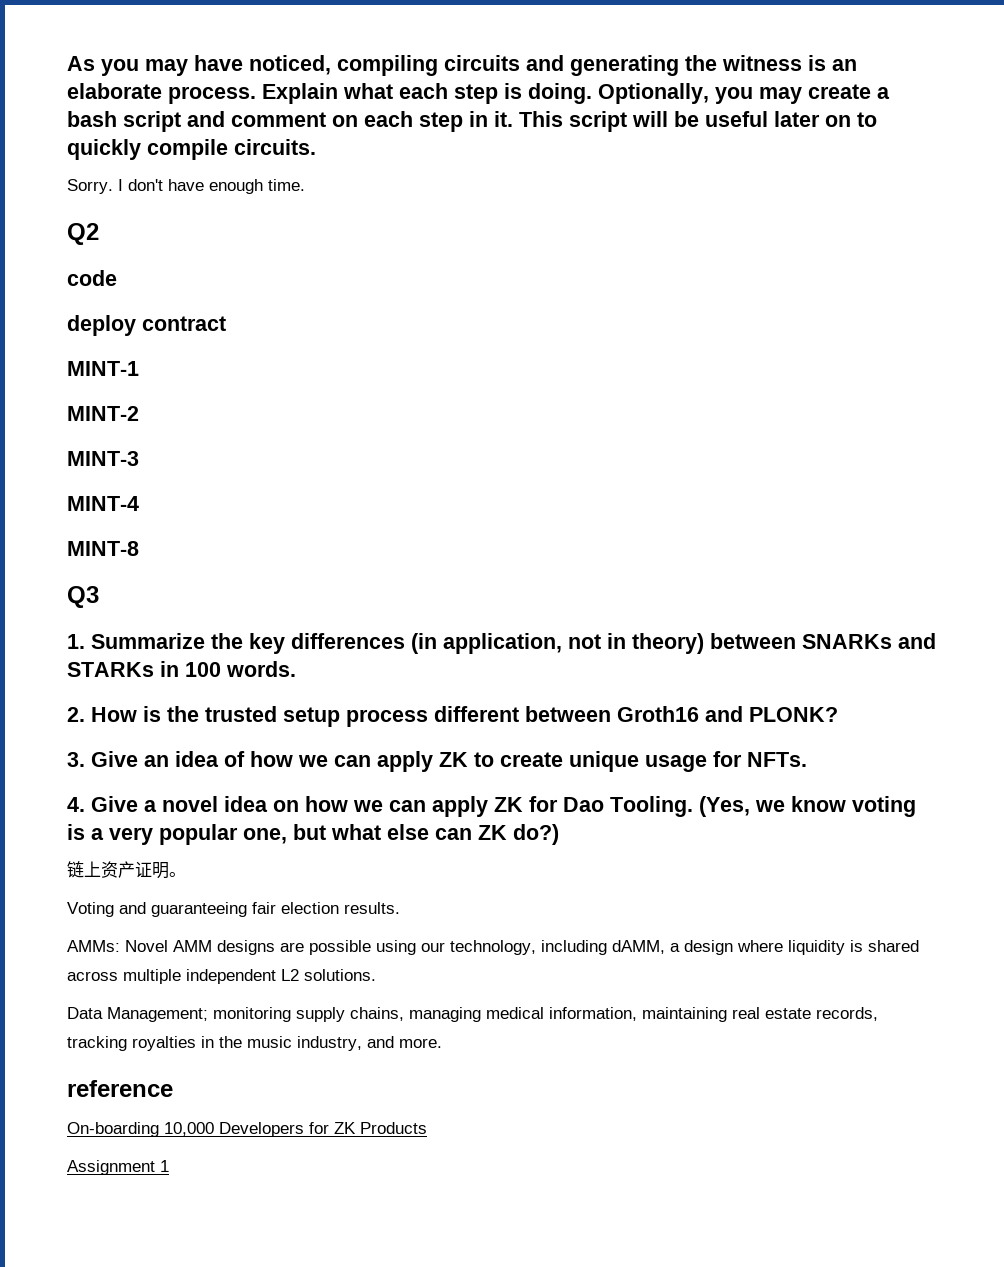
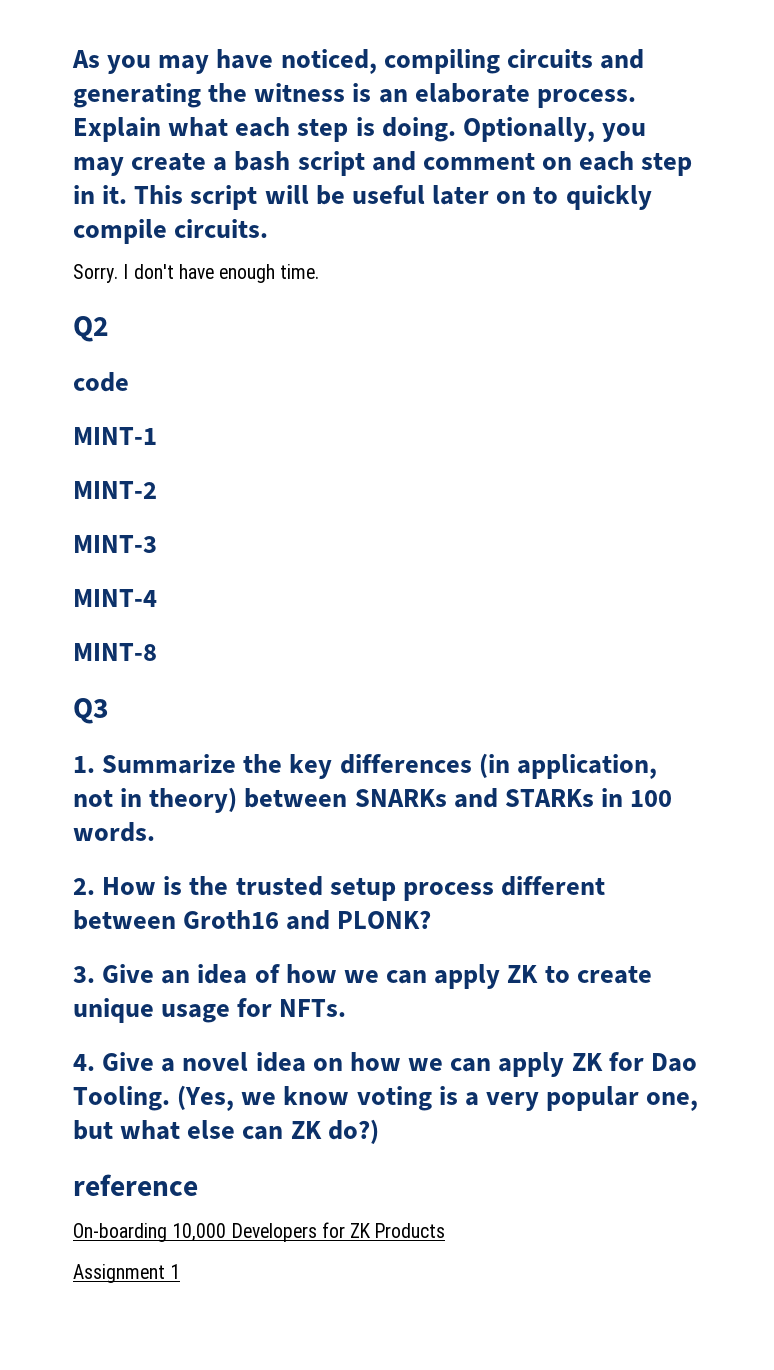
[67,315,226,336] // deploy contract -> (129, 382) none
[67,861,186,879] [67,902,400,917] [67,940,919,955] [67,969,376,984] [67,1007,878,1022] [67,1036,442,1051] // 链上资产证明。 // Voting and guaranteeing fair election results. // AMMs: Novel AMM designs are possible using our technology, including dAMM, a design where liquidity is shared across multiple independent L2 solutions. // Data Management; monitoring supply chains, managing medical information, maintaining real estate records, tracking royalties in the music industry, and more. -> (379, 1131) none

